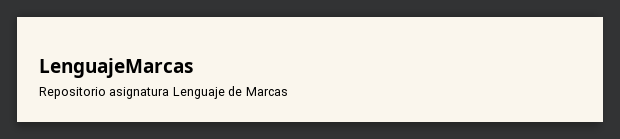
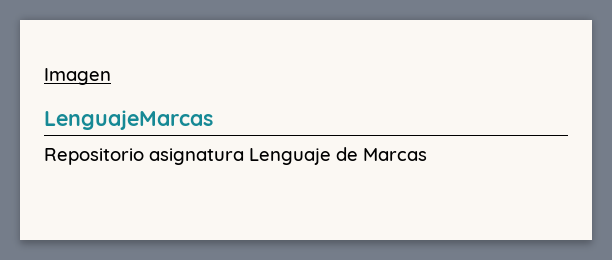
(39, 68) none -> [44,68,111,85] Imagen //

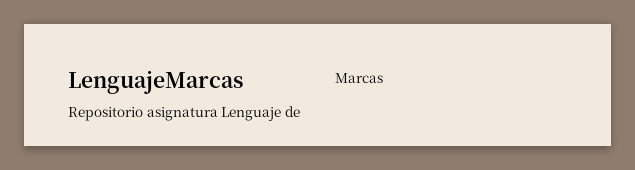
[44,68,111,85] Imagen // -> (68, 82) none

